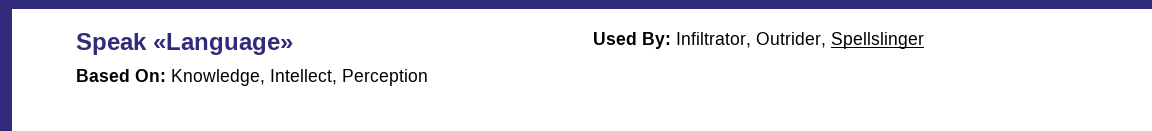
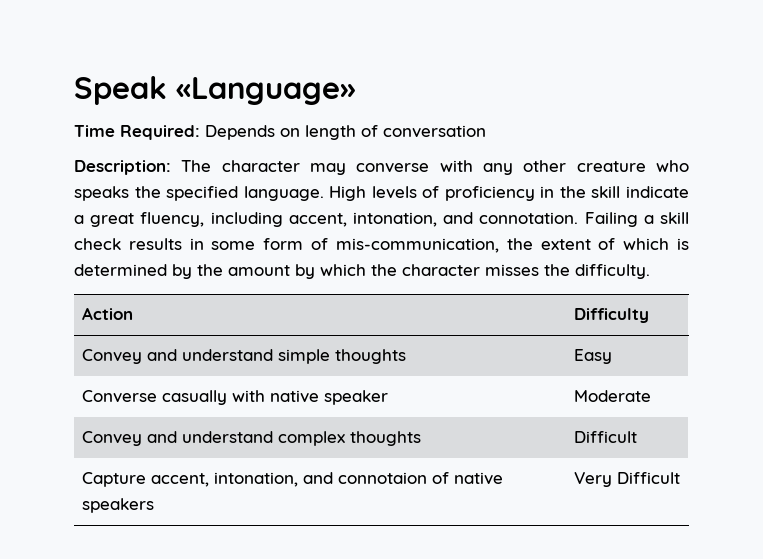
[76,69,428,86] [593,32,924,49] Based On: Knowledge, Intellect, Perception // Used By: Infiltrator, Outrider, Spellslinger -> [74,125,486,140] [74,160,689,175] [74,186,689,201] [74,212,689,227] [74,238,690,253] [74,264,650,279] [82,307,134,320] [574,308,650,323] [82,349,407,364] [574,349,613,364] [82,390,389,405] [574,390,652,402] [82,431,422,446] [574,431,638,443] [82,472,504,487] [82,498,155,513] [574,472,681,487] Time Required: Depends on length of conversation // Description: The character may converse with any other creature who speaks the specified language. High levels of proficiency in the skill indicate a great fluency, including accent, intonation, and connotation. Failing a skill check results in some form of mis-communication, the extent of which is determined by the amount by which the character misses the difficulty. // Action | Difficulty // Convey and understand simple thoughts | Easy // Converse casually with native speaker | Moderate // Convey and understand complex thoughts | Difficult // Capture accent, intonation, and connotaion of native speakers | Very Difficult

